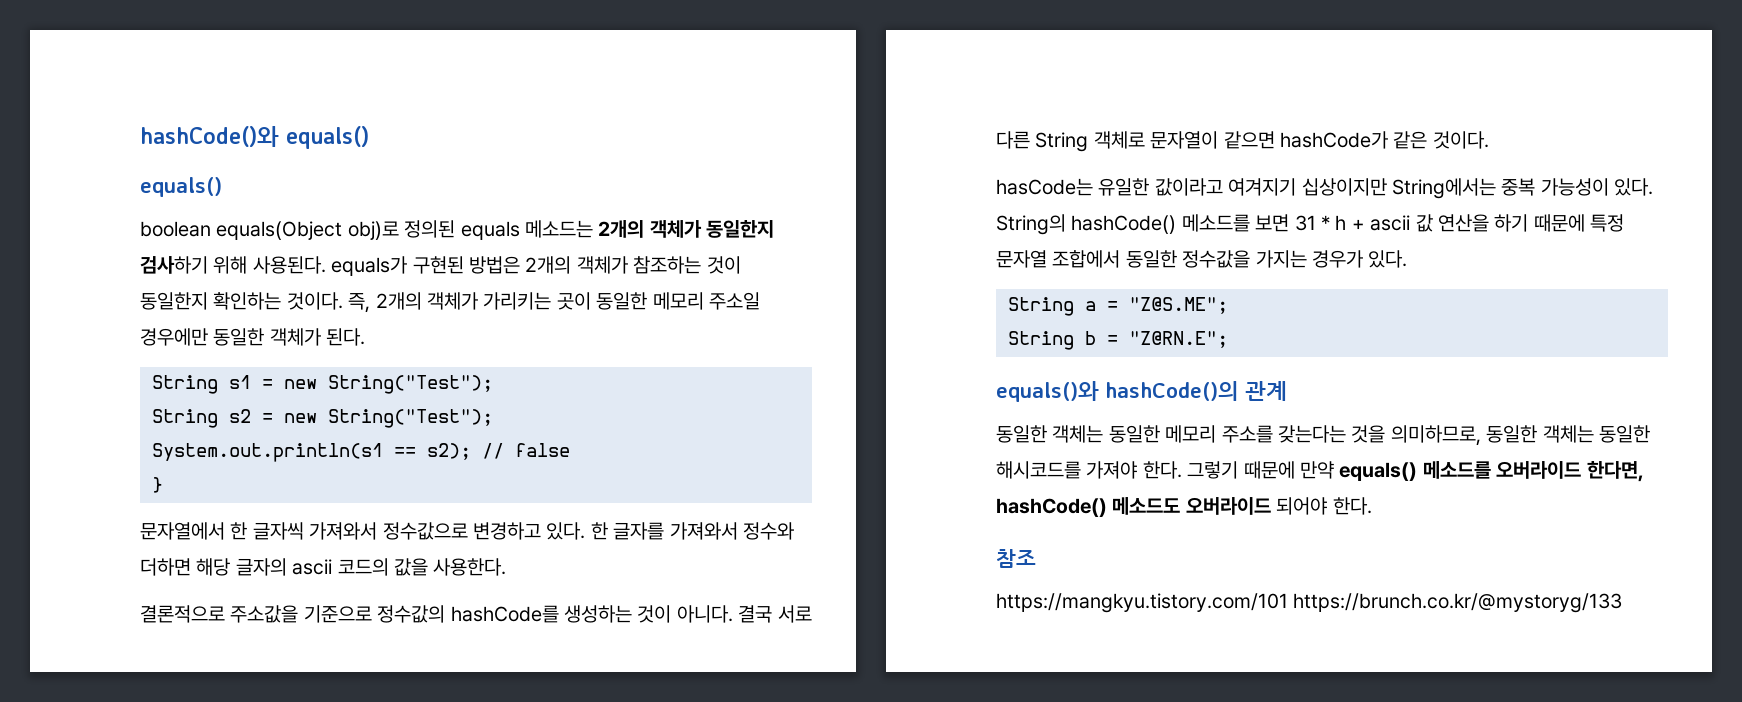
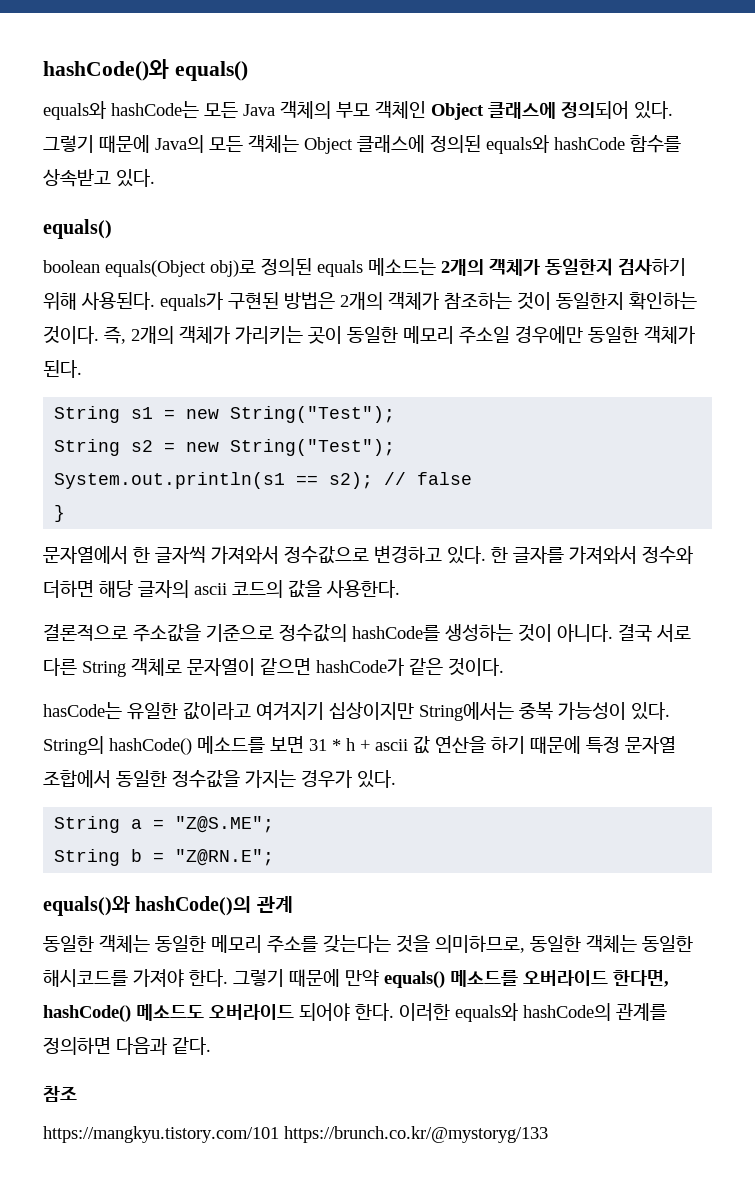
(369, 137) none -> [43,101,673,120] [43,135,681,154] [43,169,155,187] // equals와 hashCode는 모든 Java 객체의 부모 객체인 Object 클래스에 정의되어 있다. 그렇기 때문에 Java의 모든 객체는 Object 클래스에 정의된 equals와 hashCode 함수를 상속받고 있다.
(1372, 506) none -> [399,1003,667,1022] [43,1037,211,1055] 이러한 equals와 hashCode의 관계를 정의하면 다음과 같다.

